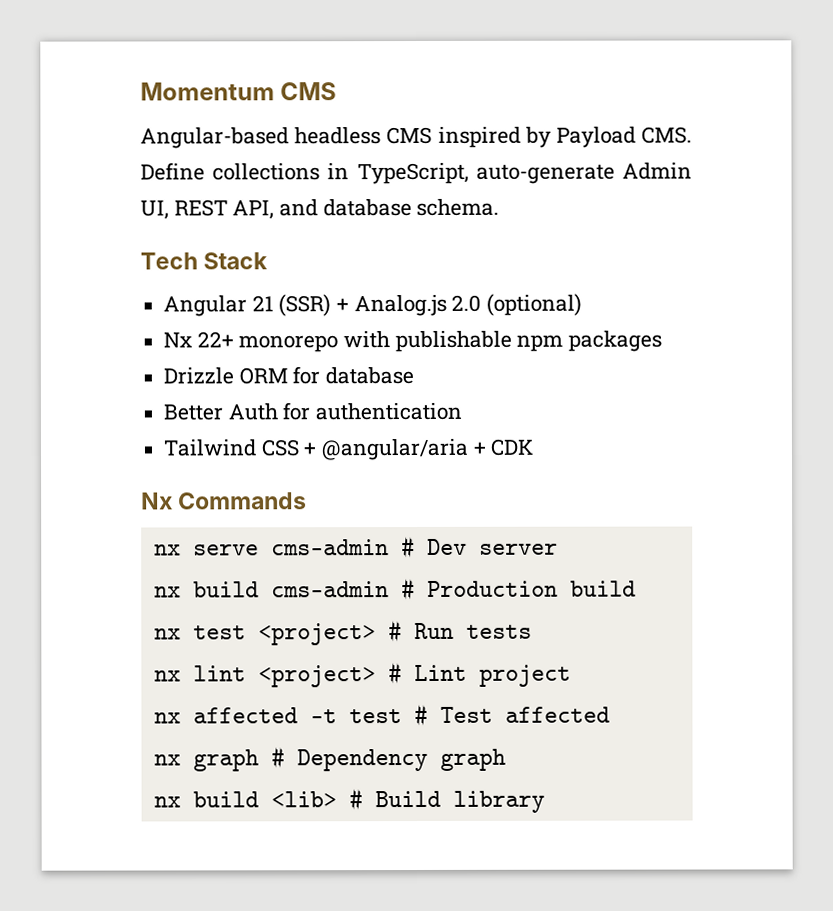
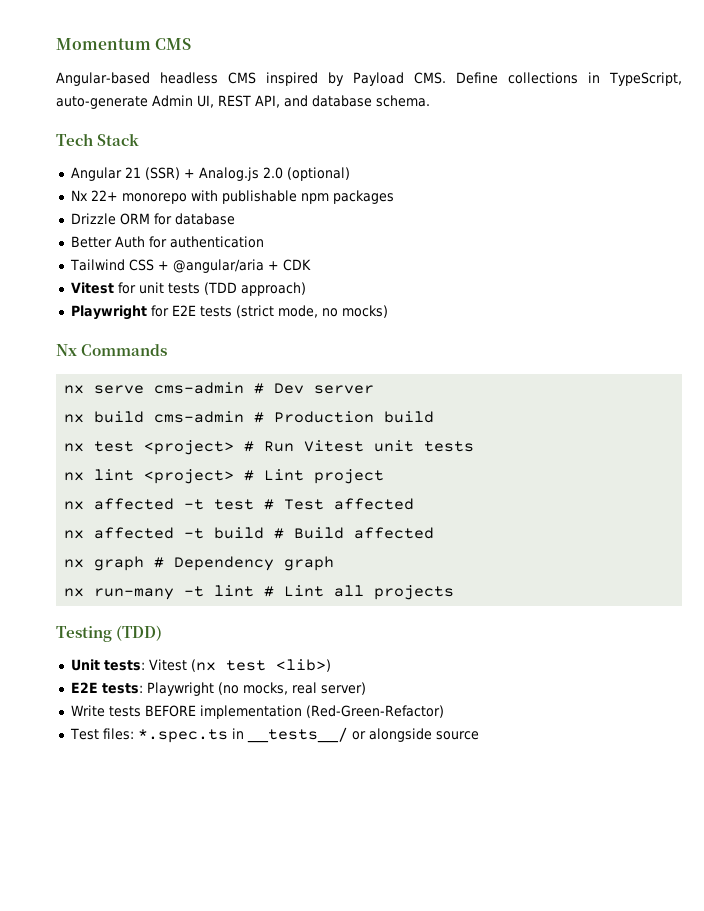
(535, 447) none -> [70,282,306,296] [70,305,388,320] // Vitest for unit tests (TDD approach) // Playwright for E2E tests (strict mode, no mocks)
(454, 631) none -> [304,440,415,452] Vitest unit
(610, 714) none -> [64,527,435,539] // nx affected -t build # Build affected
[192,788,545,813] build <lib> # Build library -> [94,585,455,600] [56,625,163,642] [70,659,331,672] [70,682,366,696] [70,705,444,719] [69,727,479,743] run-many -t lint # Lint all projects // Testing (TDD) // Unit tests: Vitest (nx test <lib>) // E2E tests: Playwright (no mocks, real server) // Write tests BEFORE implementation (Red-Green-Refactor) // Test files: *.spec.ts in __tests__/ or alongside source

